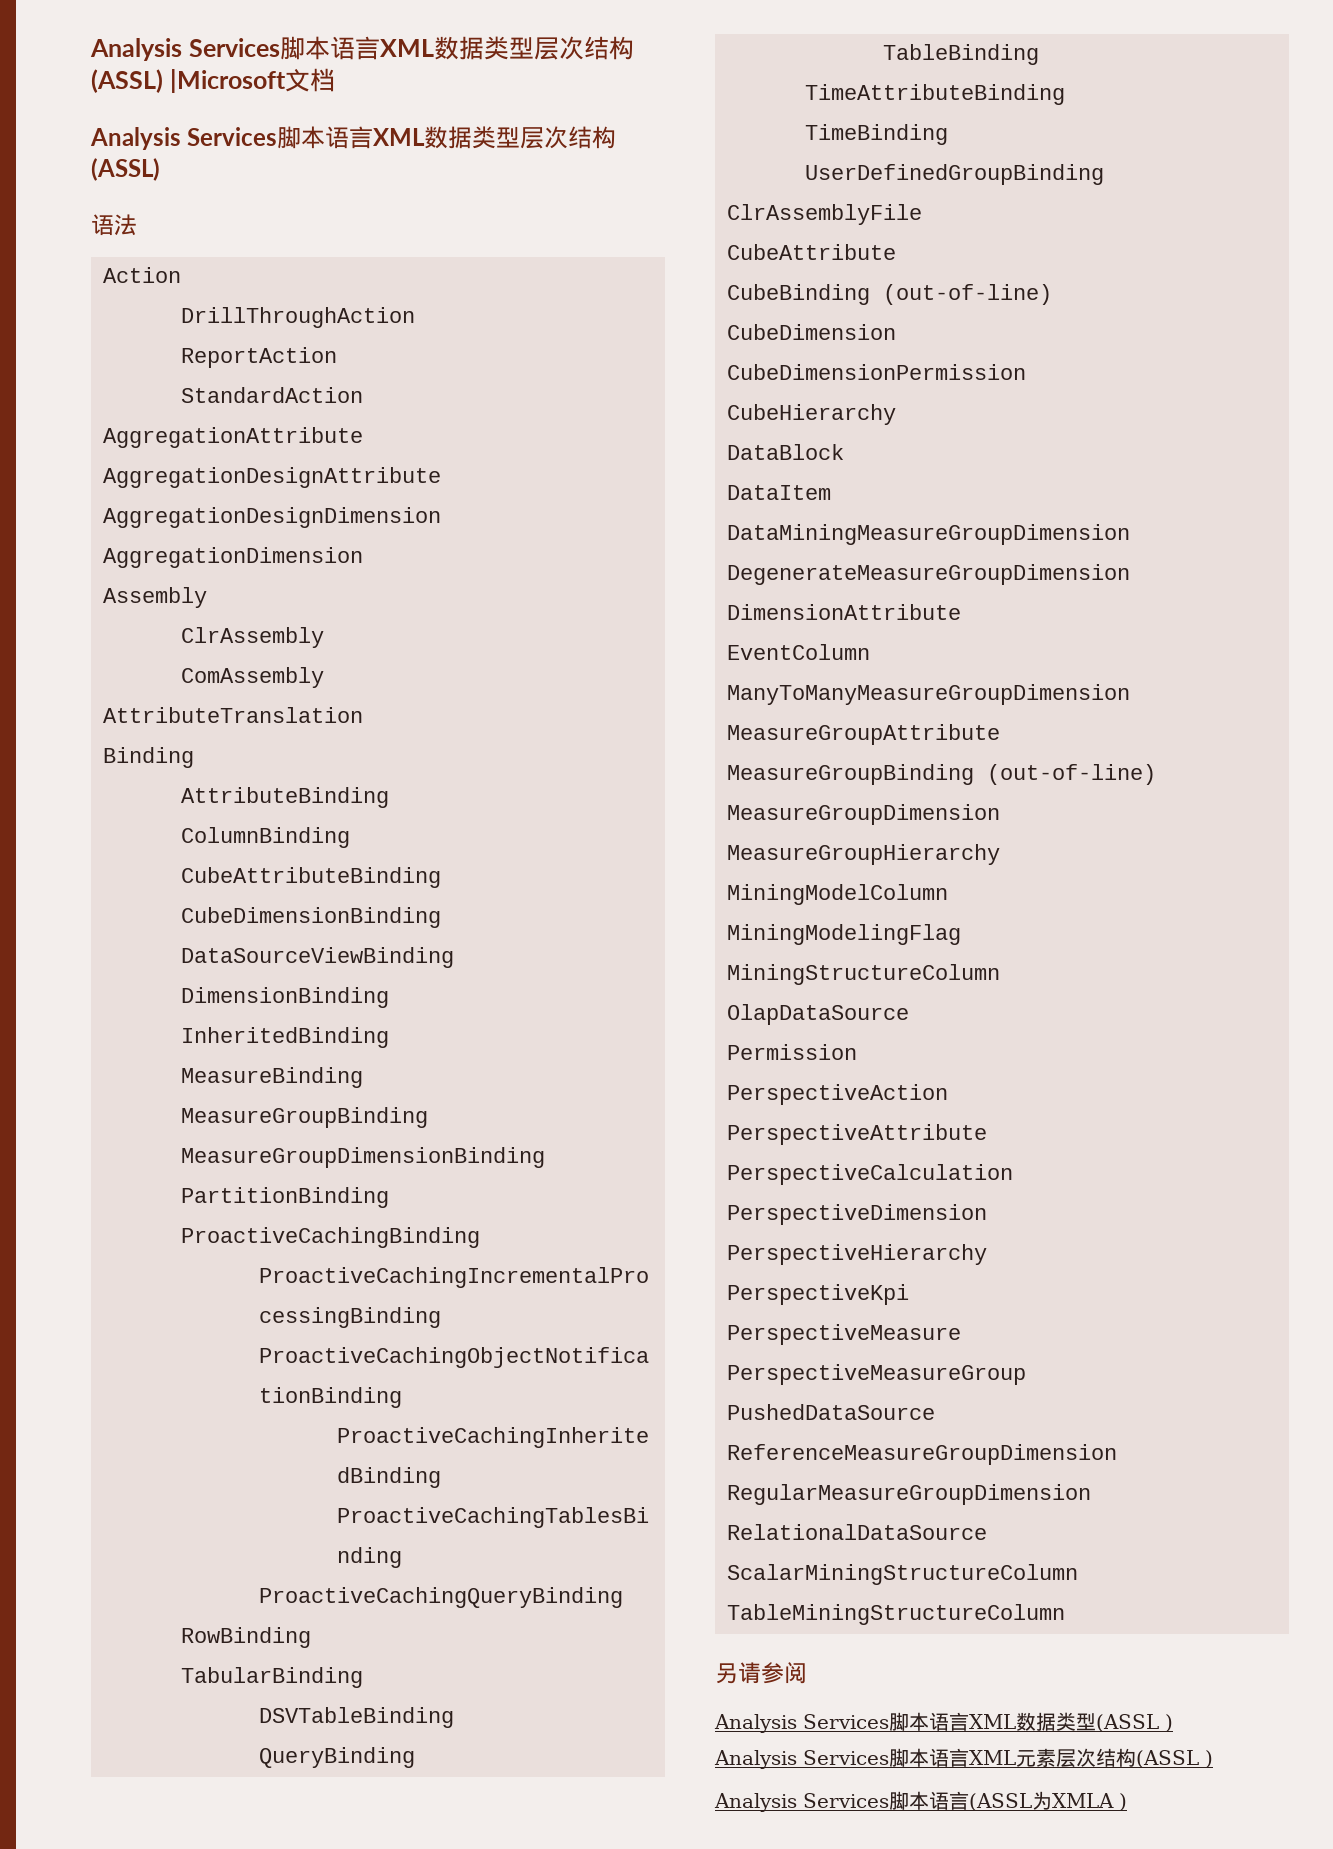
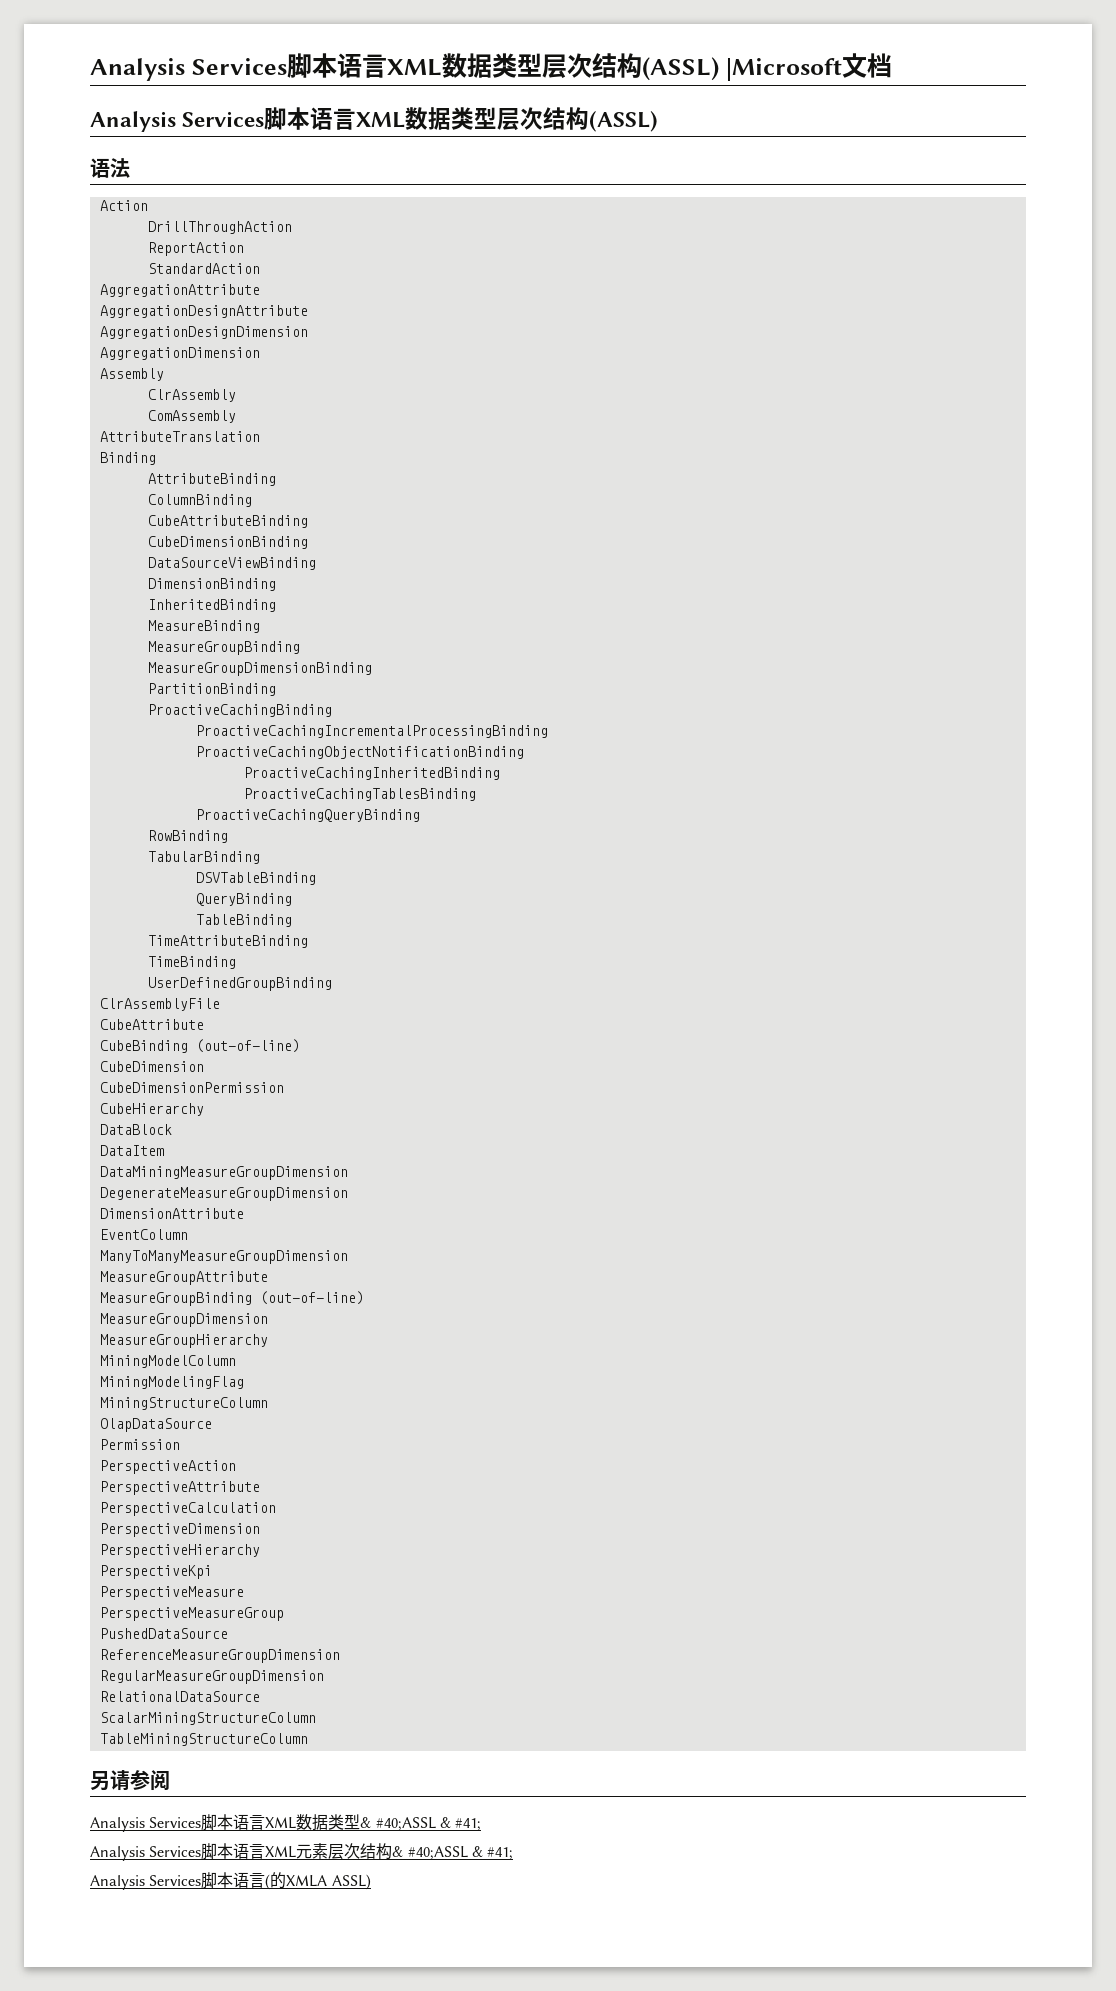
[1096,1714,1173,1732] (ASSL ) -> [360,1817,482,1831] & #40;ASSL & #41;
[1136,1750,1213,1768] [714,1791,1127,1812] (ASSL ) // Analysis Services脚本语言(ASSL为XMLA ) -> [392,1846,514,1860] [90,1872,371,1890] & #40;ASSL & #41; // Analysis Services脚本语言(的XMLA ASSL)

